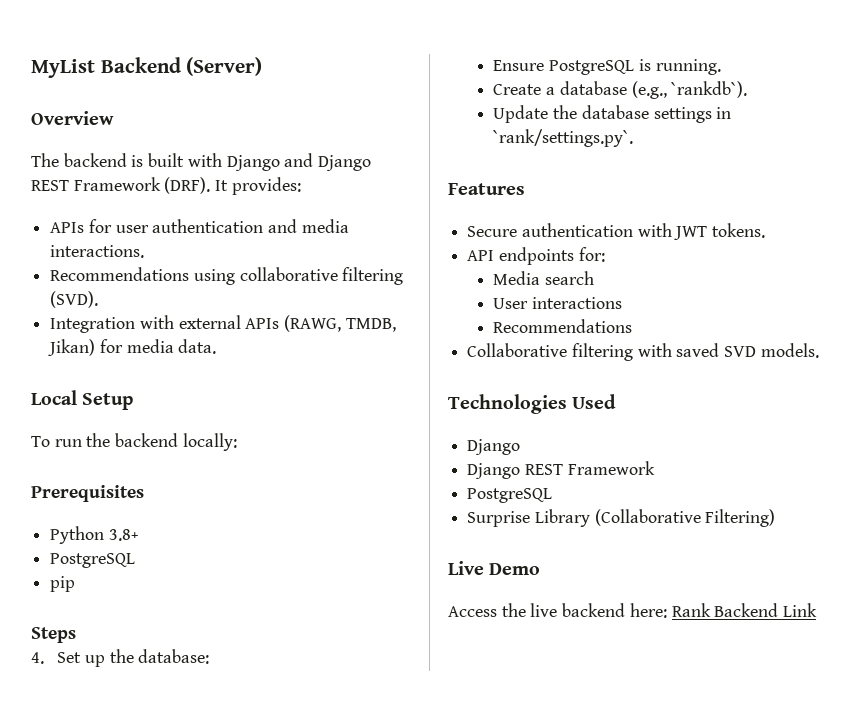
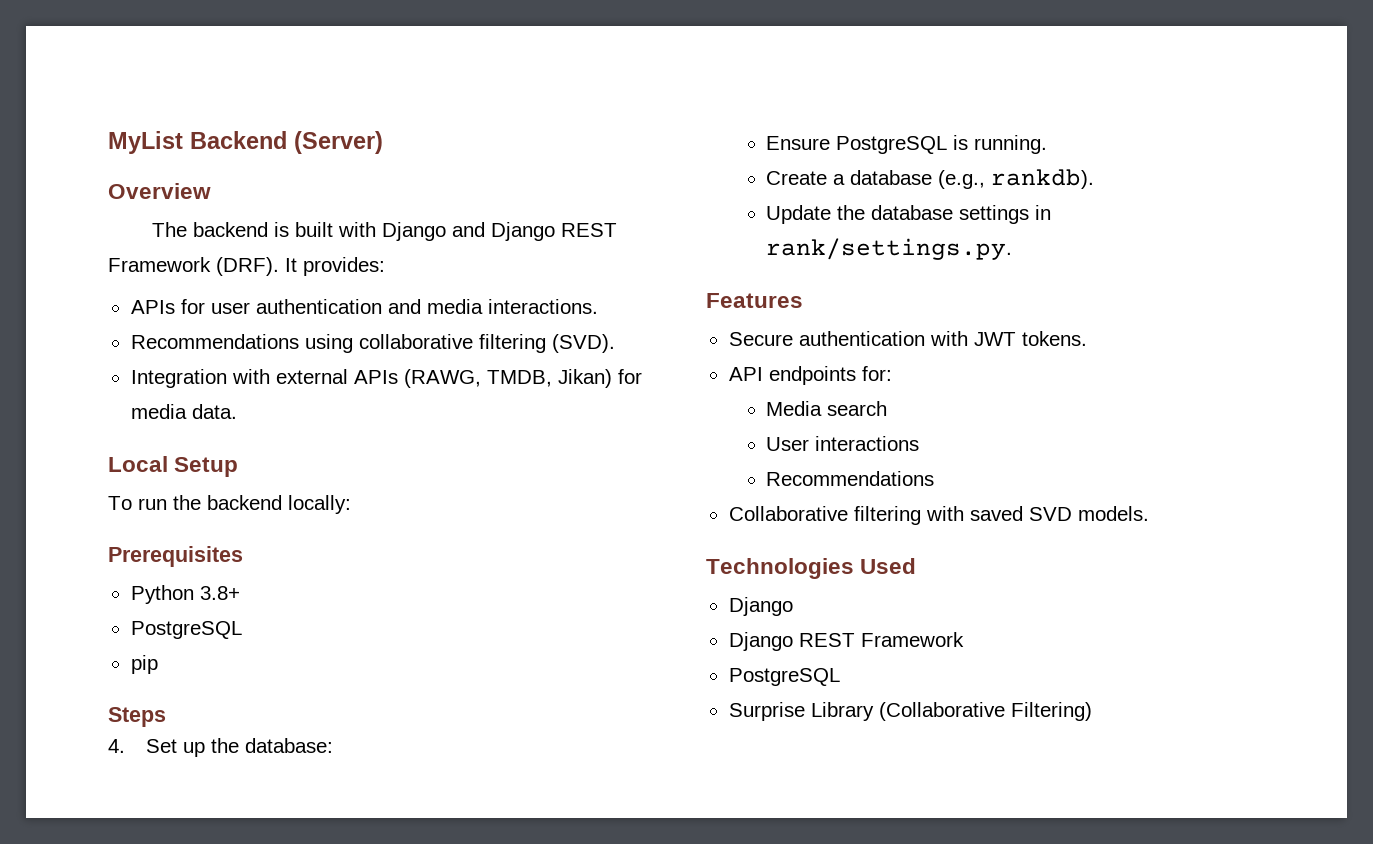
[671,81,748,98] `rankdb`). -> [991,169,1095,189] rankdb).
[493,129,634,147] `rank/settings.py`. -> [766,238,1013,260] rank/settings.py.
[448,561,541,575] [448,603,818,618] // Live Demo // Access the live backend here: Rank Backend Link -> (1092, 711) none

